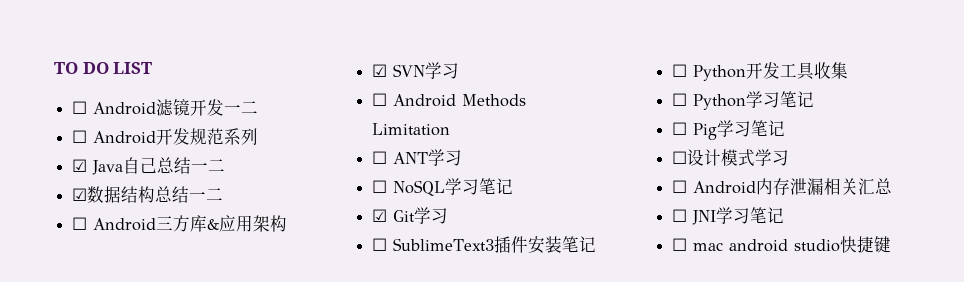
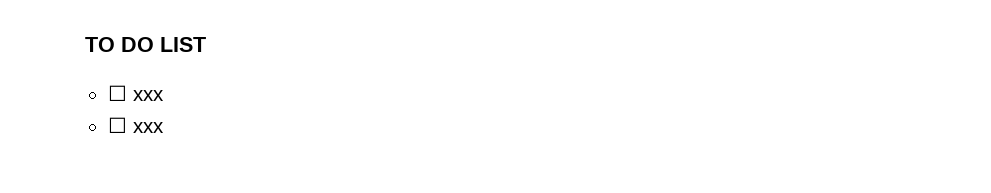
[93,98,259,116] [72,128,259,145] [72,157,226,175] [72,186,224,203] [72,215,288,232] [372,62,460,79] [372,93,527,107] [372,123,451,136] [372,149,463,166] [372,178,514,196] [372,207,449,224] [372,236,597,254] [672,62,849,81] [672,91,815,110] [672,120,786,140] [672,149,790,167] [672,178,893,195] [672,207,785,225] [672,236,892,253] Android滤镜开发一二 // ☐ Android开发规范系列 // ☑ Java自己总结一二 // ☑数据结构总结一二 // ☐ Android三方库&应用架构 // ☑ SVN学习 // ☐ Android Methods Limitation // ☐ ANT学习 // ☐ NoSQL学习笔记 // ☑ Git学习 // ☐ SublimeText3插件安装笔记 // ☐ Python开发工具收集 // ☐ Python学习笔记 // ☐ Pig学习笔记 // ☐设计模式学习 // ☐ Android内存泄漏相关汇总 // ☐ JNI学习笔记 // ☐ mac android studio快捷键 -> [132,90,164,101] [107,117,164,133] xxx // ☐ xxx

